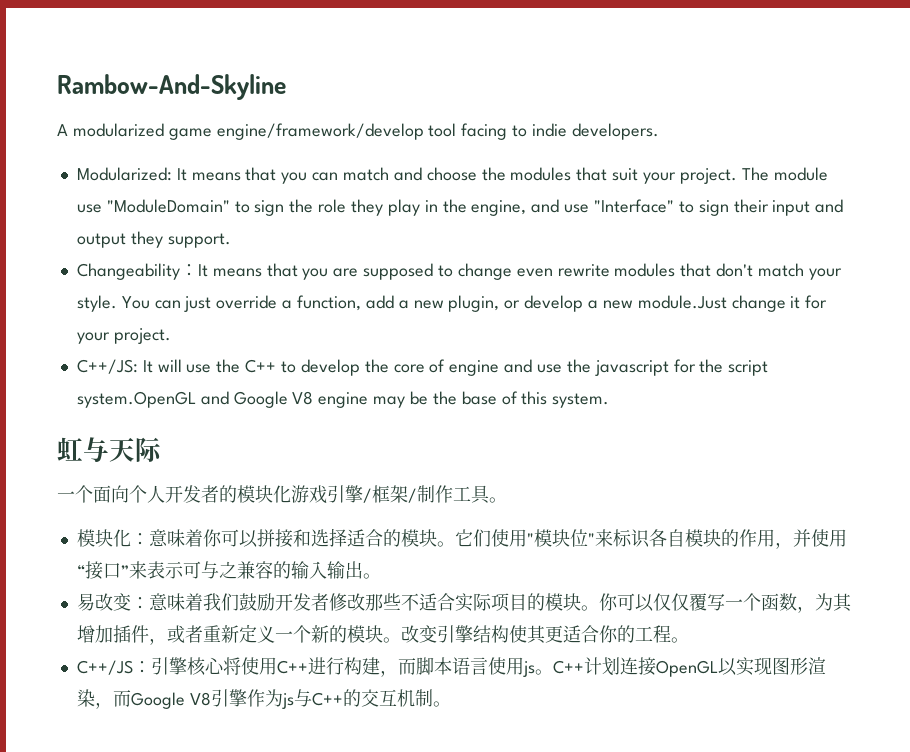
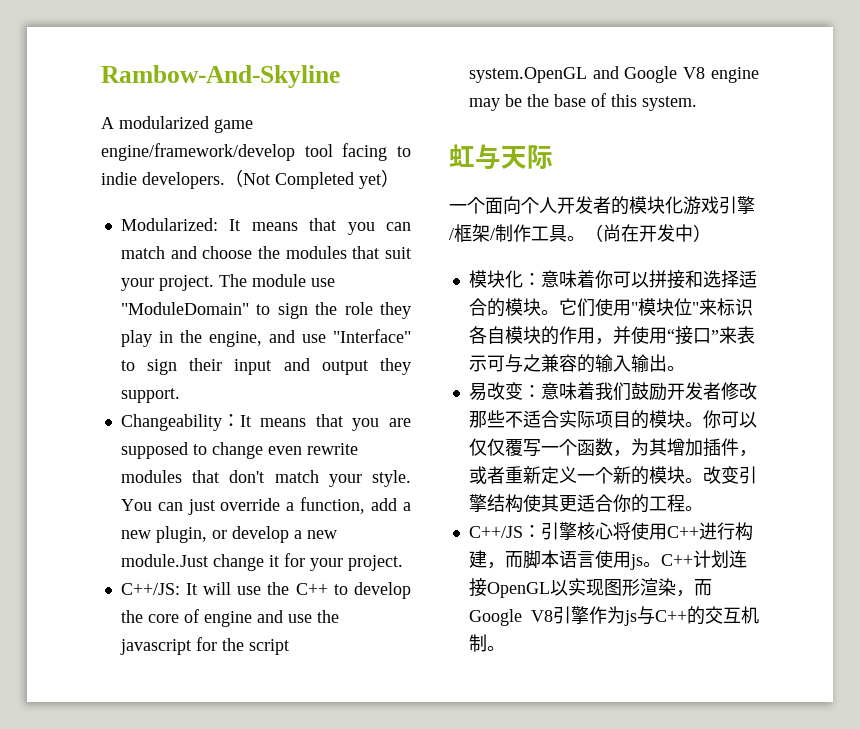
(659, 131) none -> [225,169,399,189] （Not Completed yet）
(507, 500) none -> [585,224,711,242] （尚在开发中）

